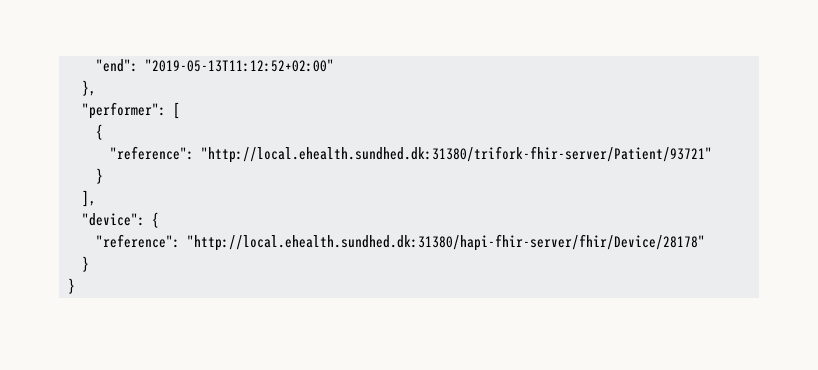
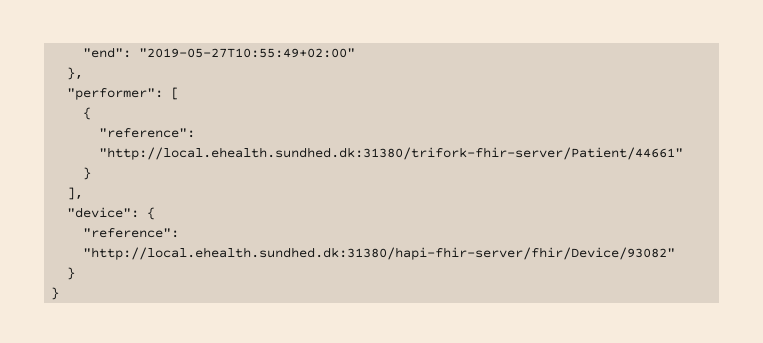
[144,59,334,72] "2019-05-13T11:12:52+02:00" -> [139,48,356,58] "2019-05-27T10:55:49+02:00"
[200,146,712,163] "http://local.ehealth.sundhed.dk:31380/trifork-fhir-server/Patient/93721" -> [99,147,684,160] "http://local.ehealth.sundhed.dk:31380/trifork-fhir-server/Patient/44661"
[186,234,705,251] "http://local.ehealth.sundhed.dk:31380/hapi-fhir-server/fhir/Device/28178" -> [83,247,676,260] "http://local.ehealth.sundhed.dk:31380/hapi-fhir-server/fhir/Device/93082"

